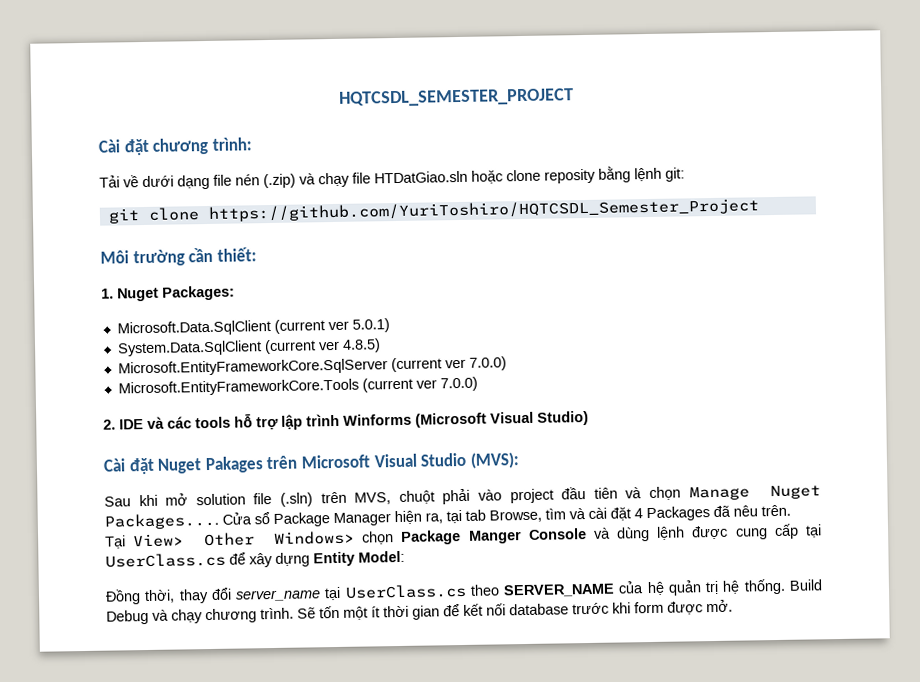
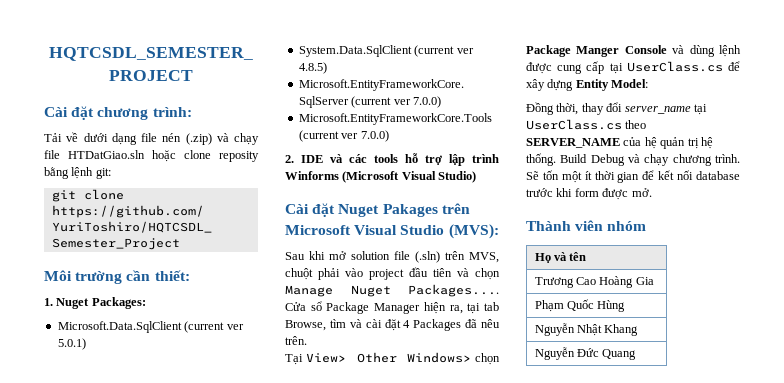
(733, 606) none -> [526,220,647,231] [534,252,587,263] [534,276,654,288] [534,299,626,312] [534,323,639,336] [534,347,637,360] // Thành viên nhóm // Họ và tên // Trương Cao Hoàng Gia // Phạm Quốc Hùng // Nguyễn Nhật Khang // Nguyễn Đức Quang

